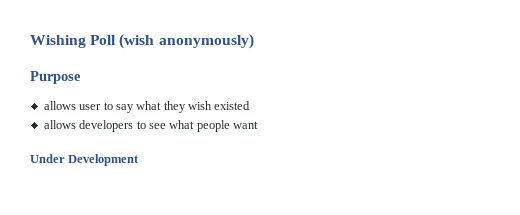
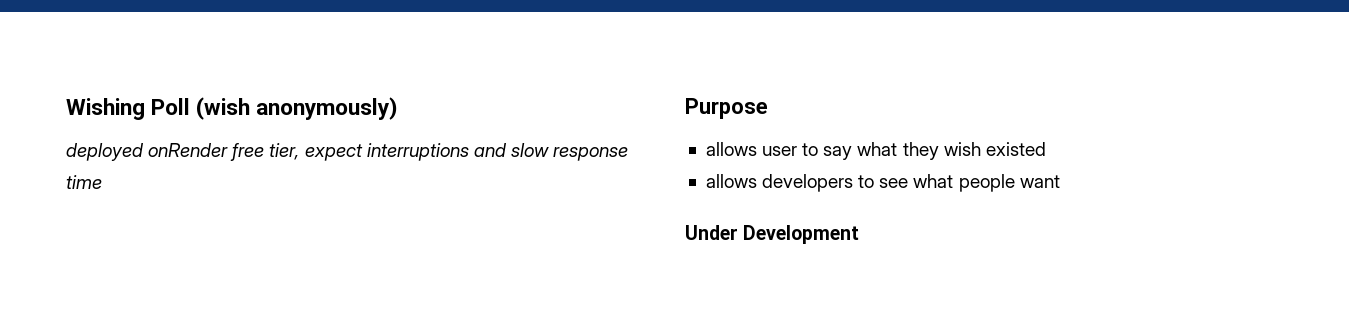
(254, 41) none -> [66,143,629,161] [66,175,102,189] // deployed onRender free tier, expect interruptions and slow response time

